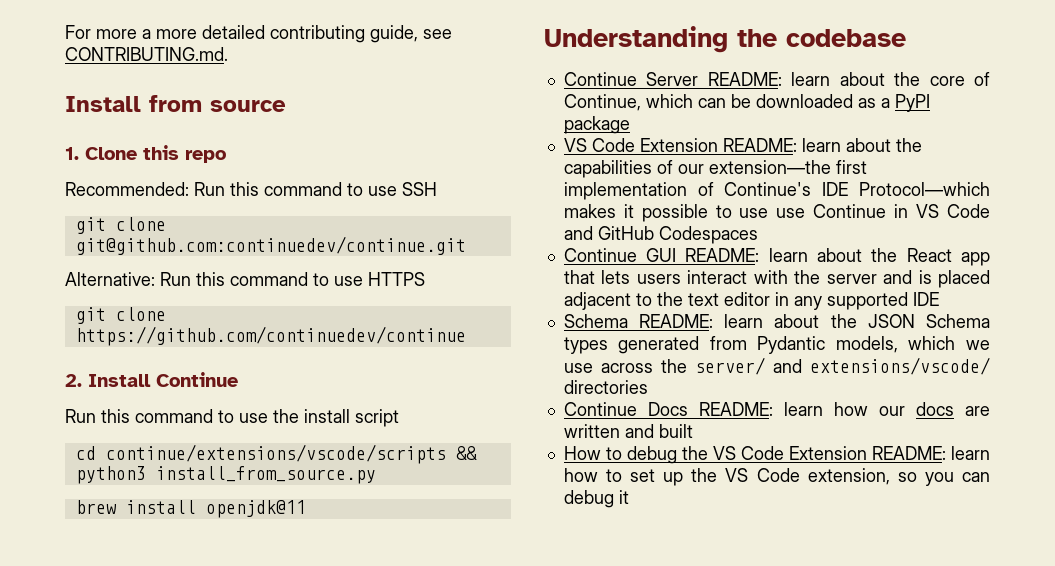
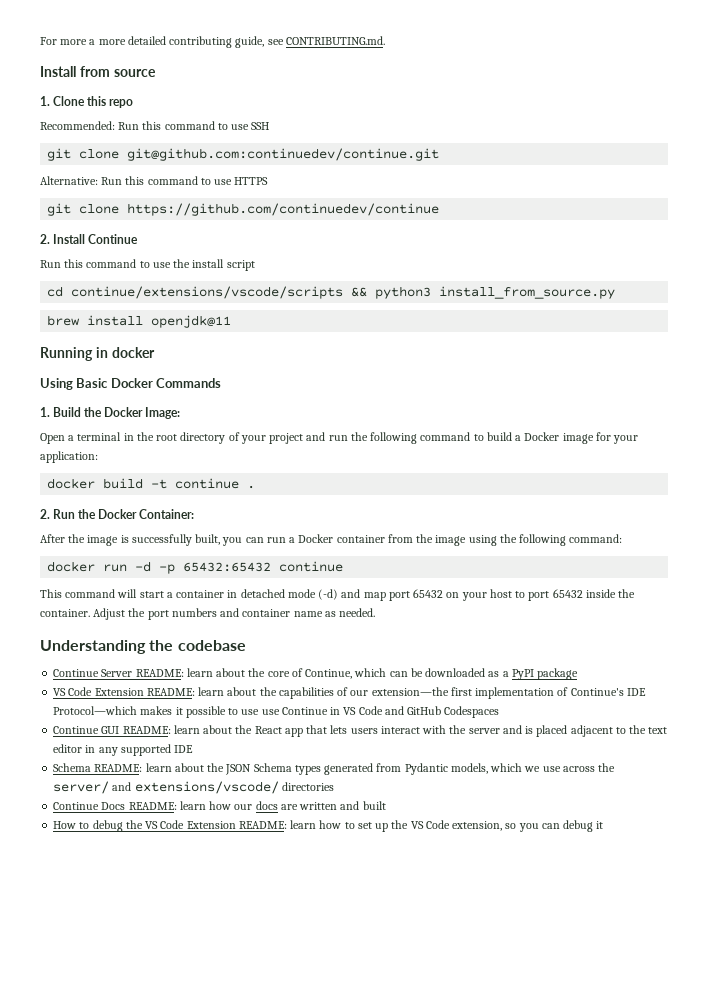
(306, 509) none -> [40,347,155,361] [40,378,222,390] [40,407,181,419] [40,432,639,444] [40,451,98,463] [47,478,256,489] [40,509,195,519] [40,534,623,546] [47,561,344,574] [40,589,636,601] [40,608,376,620] // Running in docker // Using Basic Docker Commands // 1. Build the Docker Image: // Open a terminal in the root directory of your project and run the following command to build a Docker image for your application: // docker build -t continue . // 2. Run the Docker Container: // After the image is successfully built, you can run a Docker container from the image using the following command: // docker run -d -p 65432:65432 continue // This command will start a container in detached mode (-d) and map port 65432 on your host to port 65432 inside the container. Adjust the port numbers and container name as needed.

